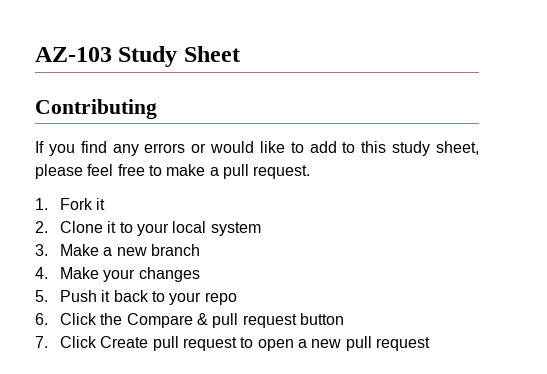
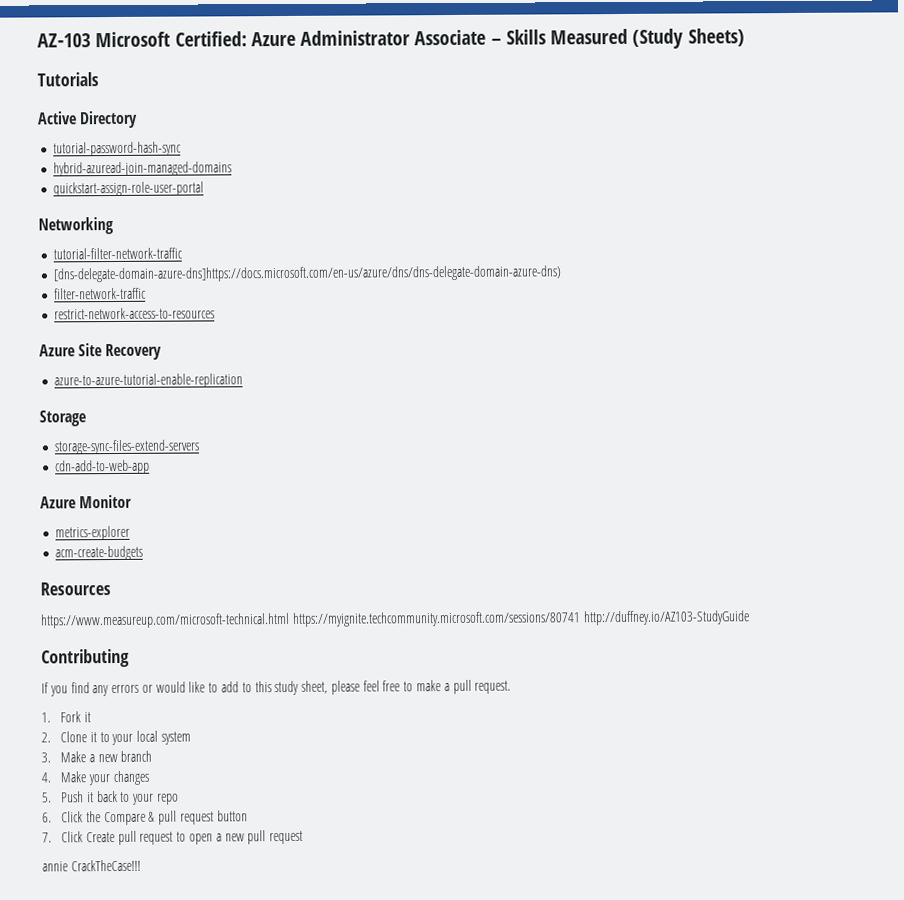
[118,46,240,67] Study Sheet -> [95,28,745,49] [37,72,99,87] [37,110,139,129] [53,141,183,157] [53,161,233,177] [53,181,205,197] [38,217,114,235] [53,247,184,260] [53,265,562,283] [54,287,148,300] [54,307,216,320] [39,343,163,361] [54,373,244,389] [39,410,86,427] [54,439,201,455] [55,459,151,475] [40,494,133,509] [55,525,131,541] [55,545,144,561] [40,582,111,596] [40,610,750,629] Microsoft Certified: Azure Administrator Associate – Skills Measured (Study Sheets) // Tutorials // Active Directory // tutorial-password-hash-sync // hybrid-azuread-join-managed-domains // quickstart-assign-role-user-portal // Networking // tutorial-filter-network-traffic // [dns-delegate-domain-azure-dns]https://docs.microsoft.com/en-us/azure/dns/dns-delegate-domain-azure-dns) // filter-network-traffic // restrict-network-access-to-resources // Azure Site Recovery // azure-to-azure-tutorial-enable-replication // Storage // storage-sync-files-extend-servers // cdn-add-to-web-app // Azure Monitor // metrics-explorer // acm-create-budgets // Resources // https://www.measureup.com/microsoft-technical.html https://myignite.techcommunity.microsoft.com/sessions/80741 http://duffney.io/AZ103-StudyGuide
(430, 344) none -> [42,859,141,872] // annie CrackTheCase!!!

